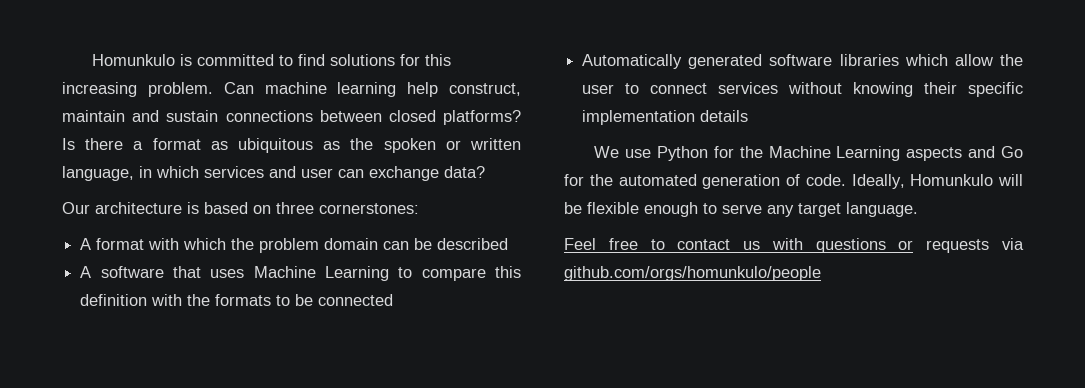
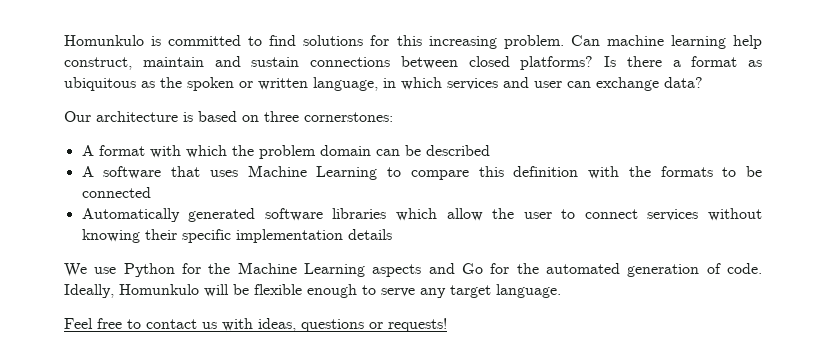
(803, 244) none -> [258,318,296,332] ideas,
[926,238,1024,253] [564,266,821,281] requests via github.com/orgs/homunkulo/people -> [388,318,447,332] requests!

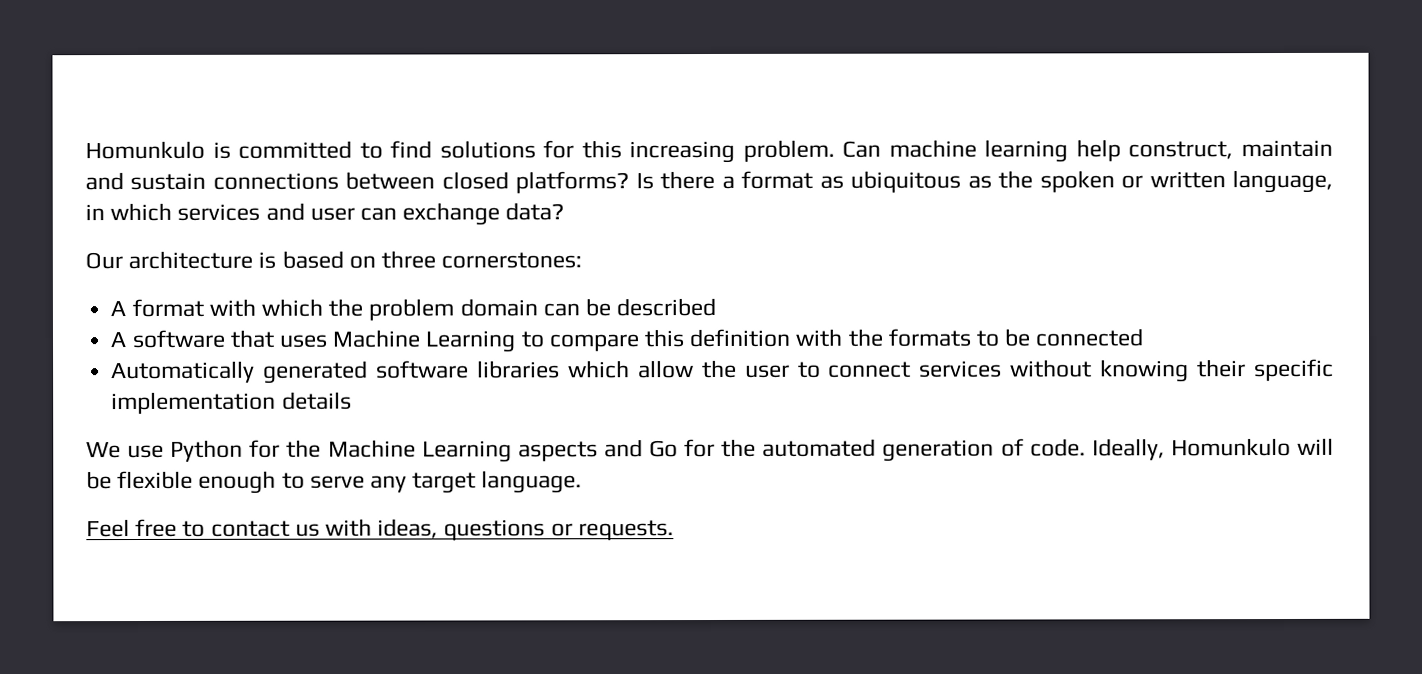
[388,318,447,332] requests! -> [577,520,674,541] requests.

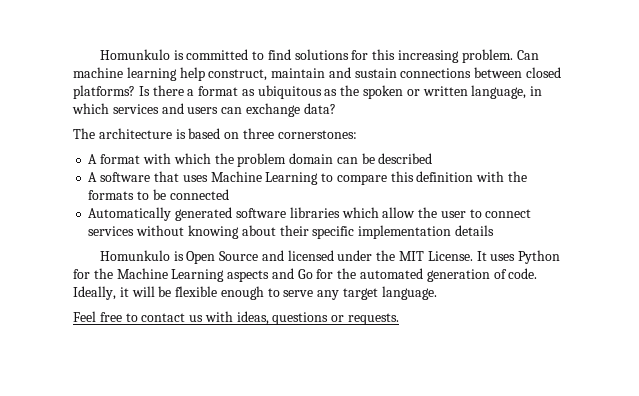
[309,207,355,221] user -> [187,107,219,114] users
[85,252,123,270] Our -> [73,128,95,139] The
(1190, 371) none -> [241,225,276,236] about
[86,442,165,459] We use -> [99,250,516,264] Homunkulo is Open Source and licensed under the MIT License. It uses
[1170,437,1291,457] Homunkulo -> [119,287,129,297] it

